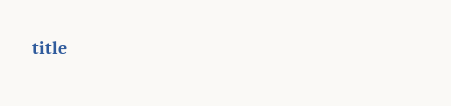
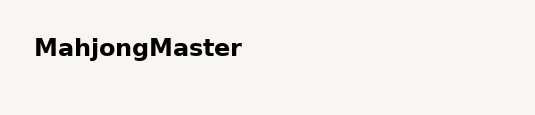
[32,41,67,54] title -> [34,38,242,61] MahjongMaster

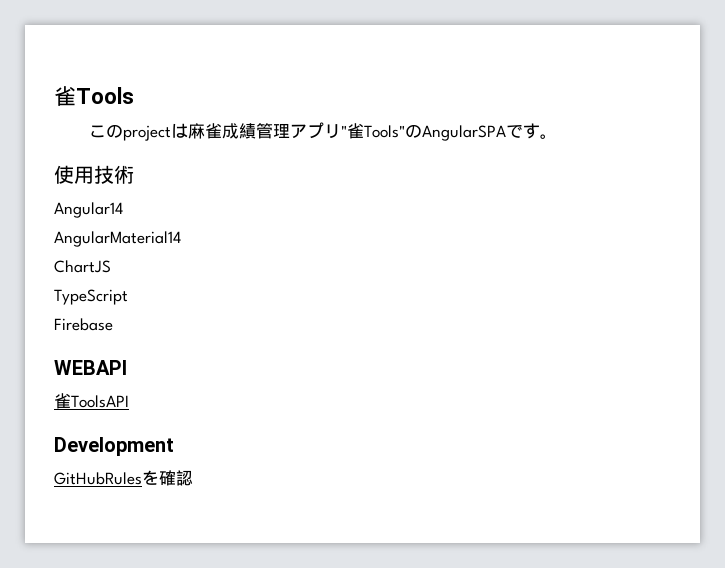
[34,38,242,61] MahjongMaster -> [54,86,134,106] [89,122,558,141] [54,165,134,184] [54,202,123,218] [54,231,181,247] [54,260,111,273] [54,289,128,305] [54,318,113,331] [54,360,127,375] [54,393,129,409] [54,437,174,456] [54,470,193,486] 雀Tools // このprojectは麻雀成績管理アプリ"雀Tools"のAngularSPAです。 // 使用技術 // Angular14 // AngularMaterial14 // ChartJS // TypeScript // Firebase // WEBAPI // 雀ToolsAPI // Development // GitHubRulesを確認

